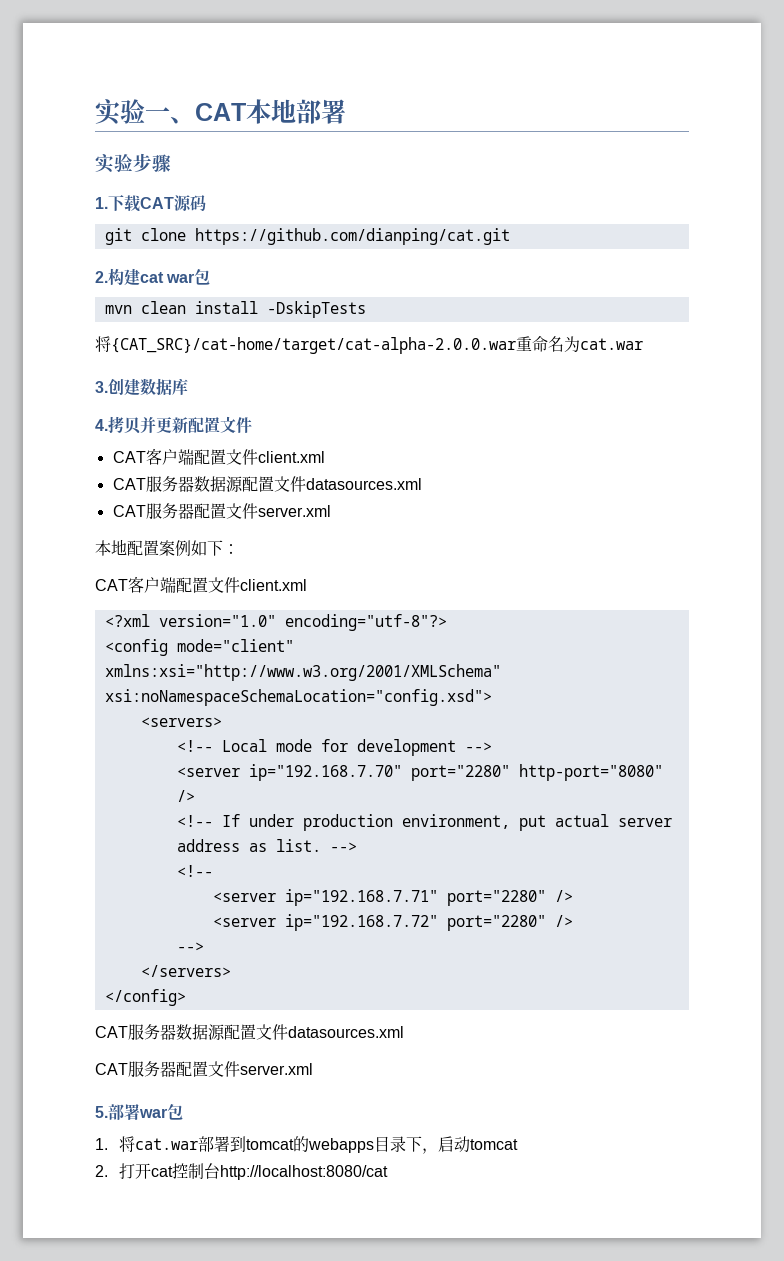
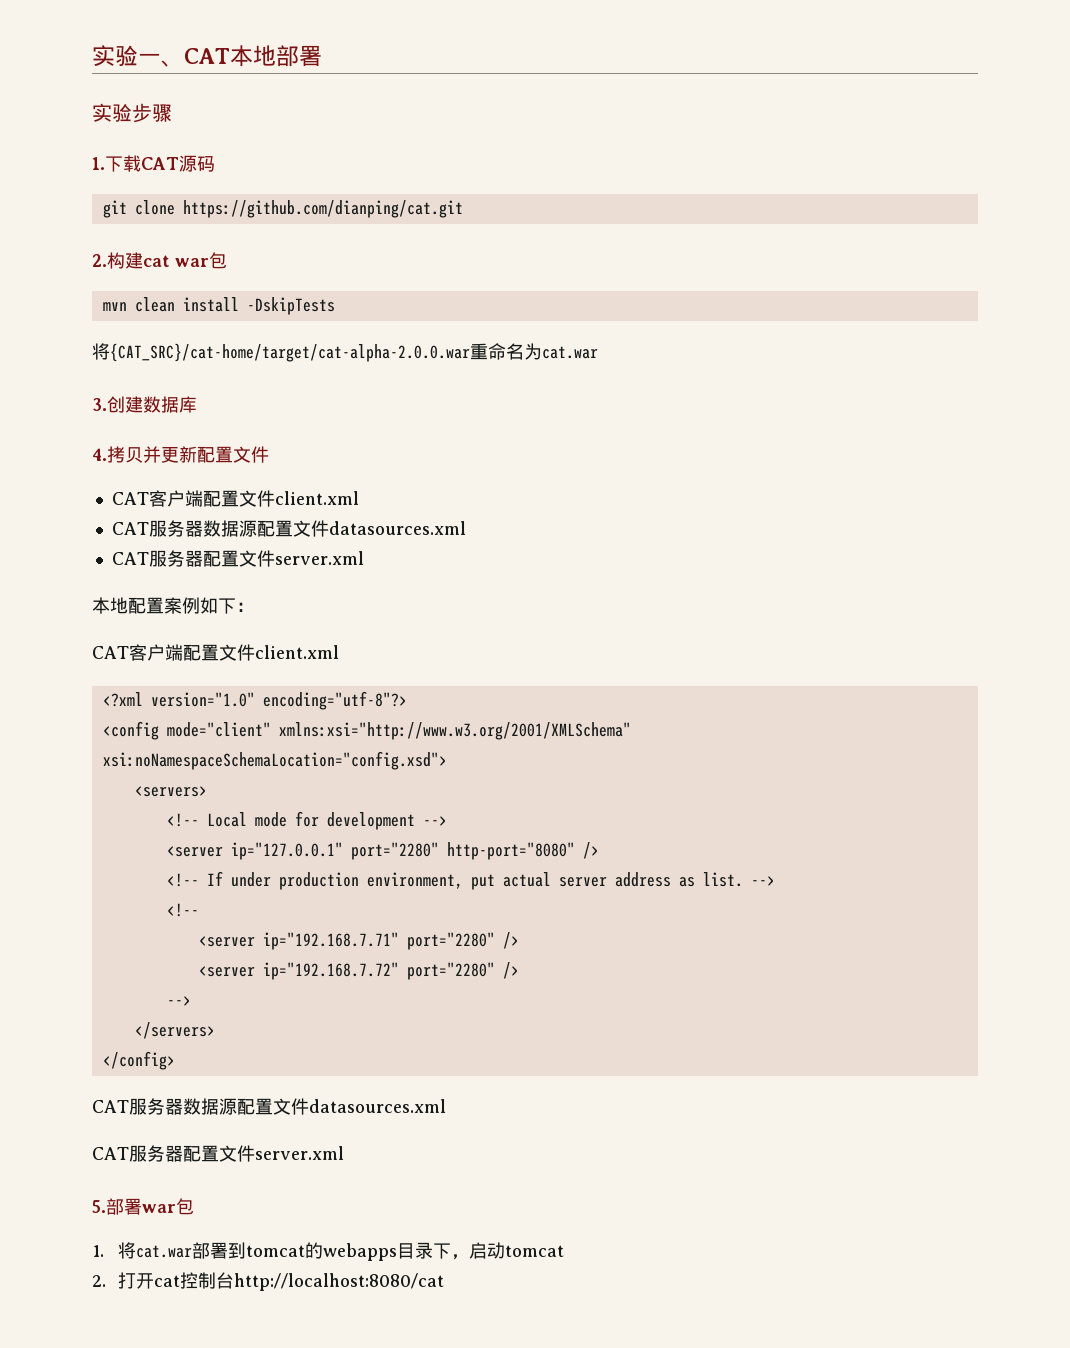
[248,764,402,781] ip="192.168.7.70" -> [230,842,343,860] ip="127.0.0.1"

